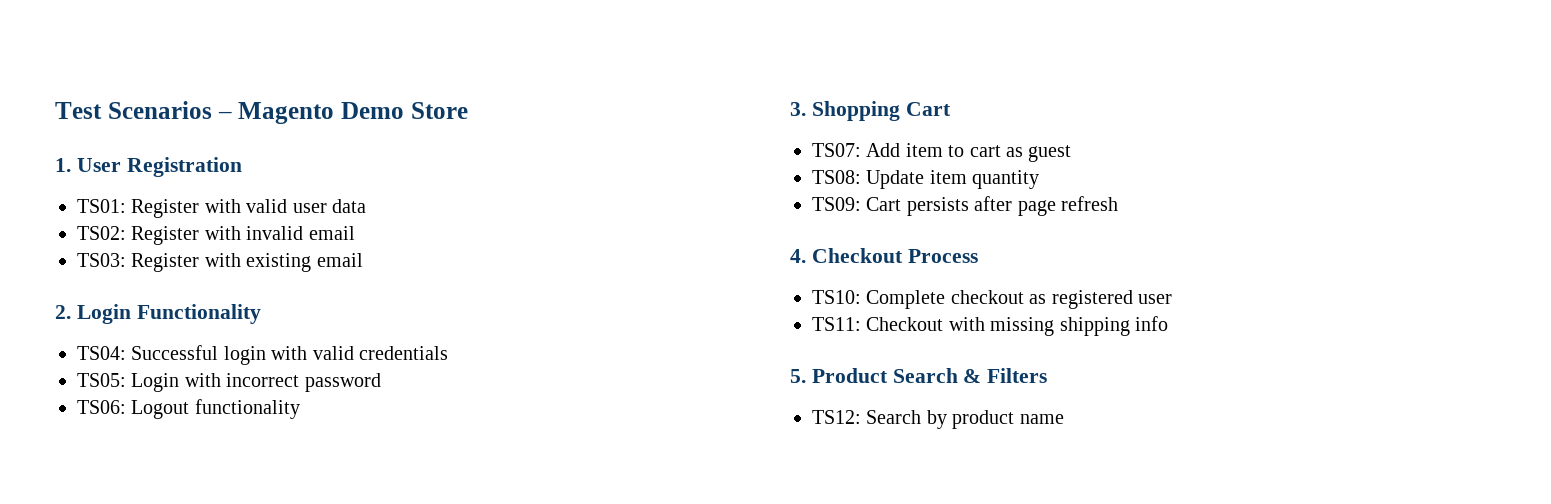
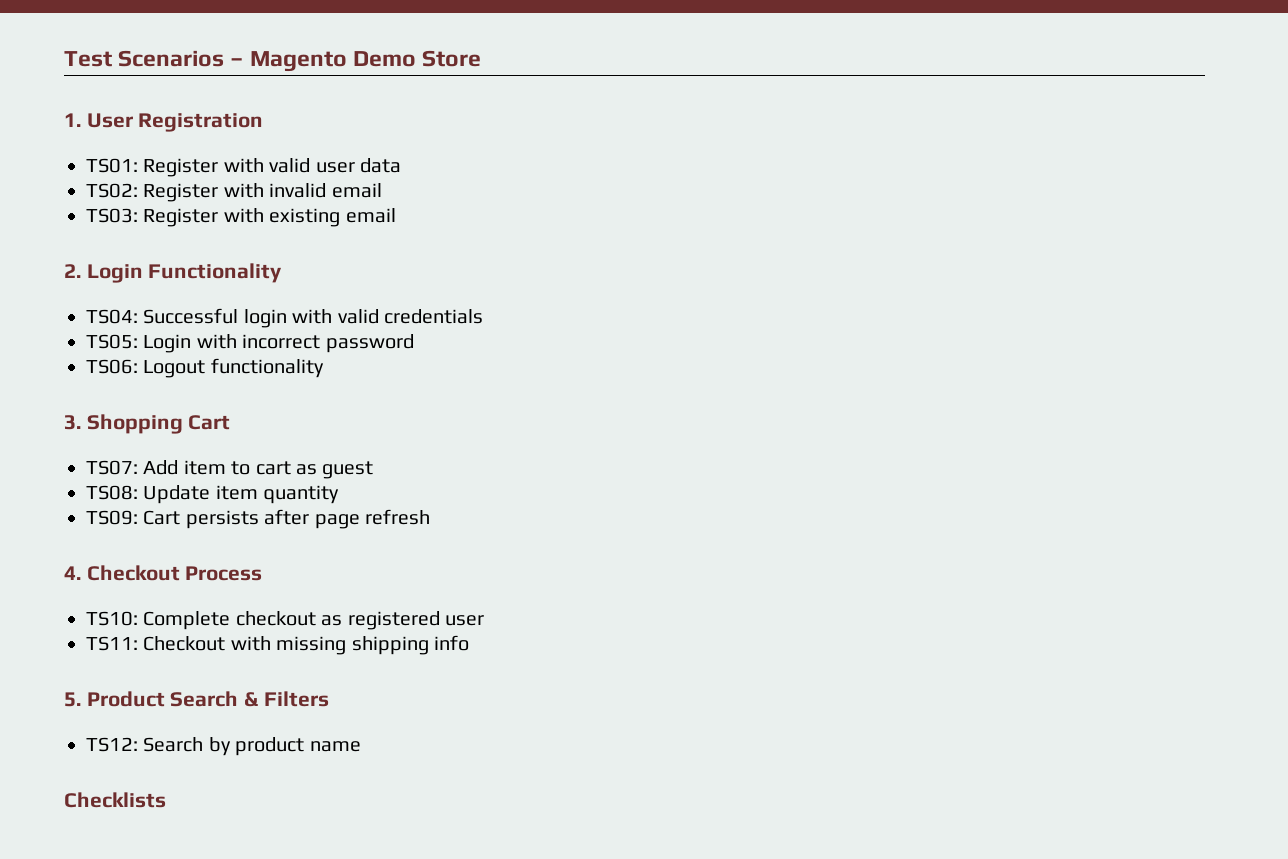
(1064, 419) none -> [64,792,166,808] // Checklists

